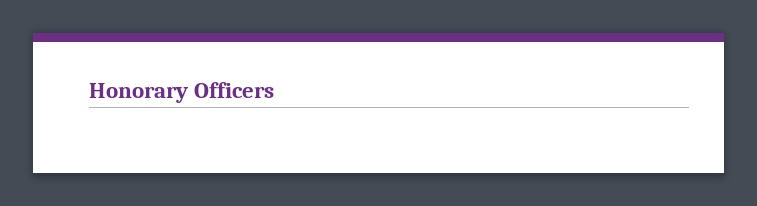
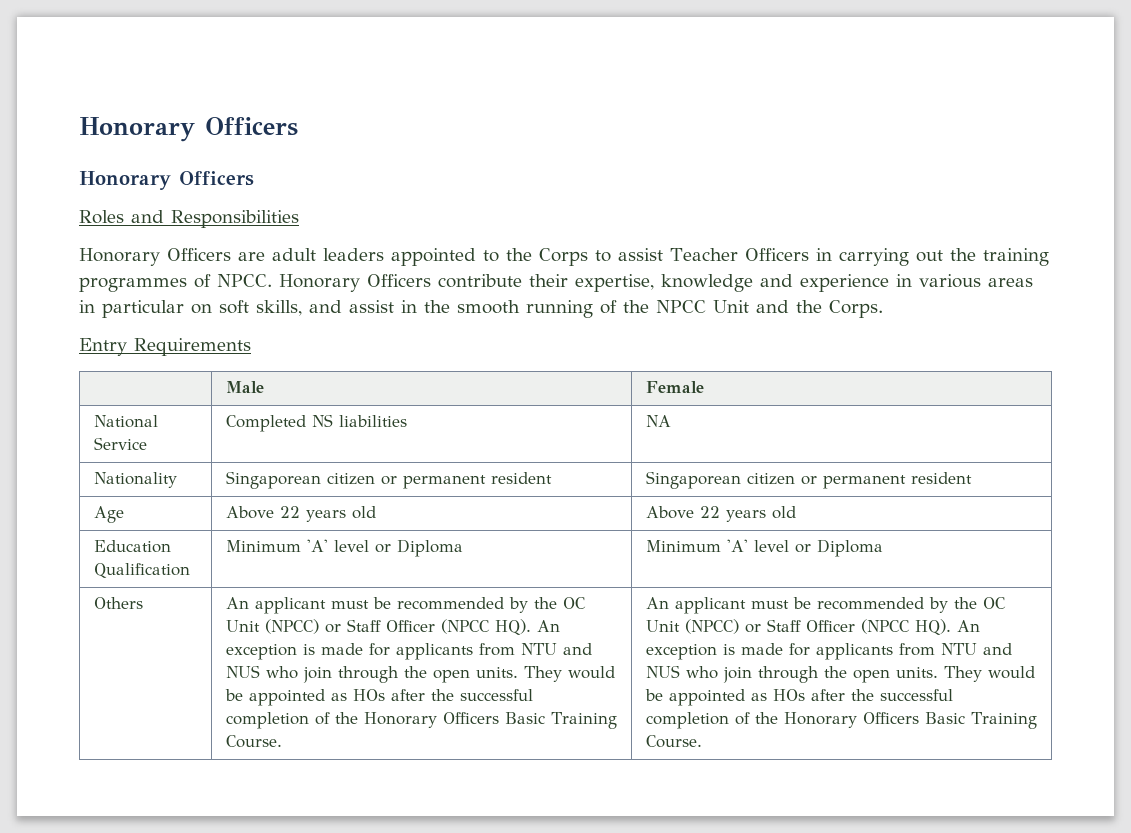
[89,82,275,103] Honorary Officers -> [79,117,298,142] [79,171,254,190] [79,210,299,228] [79,248,1049,266] [79,274,1033,292] [79,300,883,318] [79,338,251,356] [225,381,264,393] [645,381,704,393] [93,415,158,428] [93,437,147,450] [225,414,407,432] [645,415,671,427] [93,472,177,488] [225,471,552,489] [645,471,972,489] [93,506,124,523] [225,506,376,522] [645,506,796,522] [93,540,171,553] [93,563,190,578] [225,539,463,557] [645,539,883,557] [93,597,143,609] [225,597,586,614] [225,619,560,635] [225,643,592,660] [225,665,615,683] [224,689,533,706] [225,712,617,729] [225,735,282,748] [645,597,1006,614] [645,619,980,635] [645,643,1012,660] [645,665,1035,683] [644,689,953,706] [645,712,1037,729] [645,735,702,748] Honorary Officers // Honorary Officers // Roles and Responsibilities // Honorary Officers are adult leaders appointed to the Corps to assist Teacher Officers in carrying out the training programmes of NPCC. Honorary Officers contribute their expertise, knowledge and experience in various areas in particular on soft skills, and assist in the smooth running of the NPCC Unit and the Corps. // Entry Requirements // | Male | Female // National Service | Completed NS liabilities | NA // Nationality | Singaporean citizen or permanent resident | Singaporean citizen or permanent resident // Age | Above 22 years old | Above 22 years old // Education Qualification | Minimum 'A' level or Diploma | Minimum 'A' level or Diploma // Others | An applicant must be recommended by the OC Unit (NPCC) or Staff Officer (NPCC HQ). An exception is made for applicants from NTU and NUS who join through the open units. They would be appointed as HOs after the successful completion of the Honorary Officers Basic Training Course. | An applicant must be recommended by the OC Unit (NPCC) or Staff Officer (NPCC HQ). An exception is made for applicants from NTU and NUS who join through the open units. They would be appointed as HOs after the successful completion of the Honorary Officers Basic Training Course.

